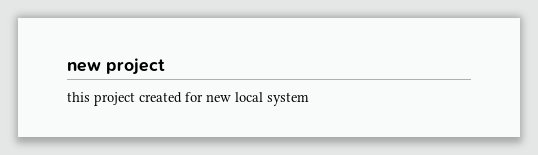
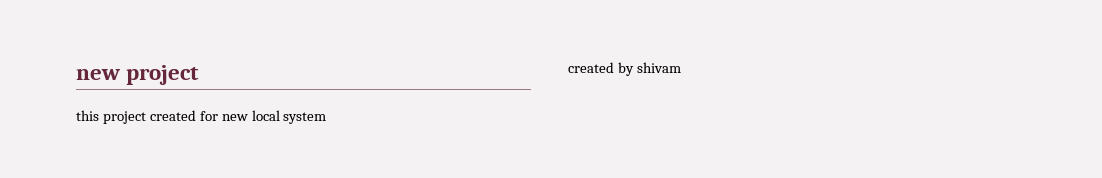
(309, 99) none -> [568,62,681,76] // created by shivam

